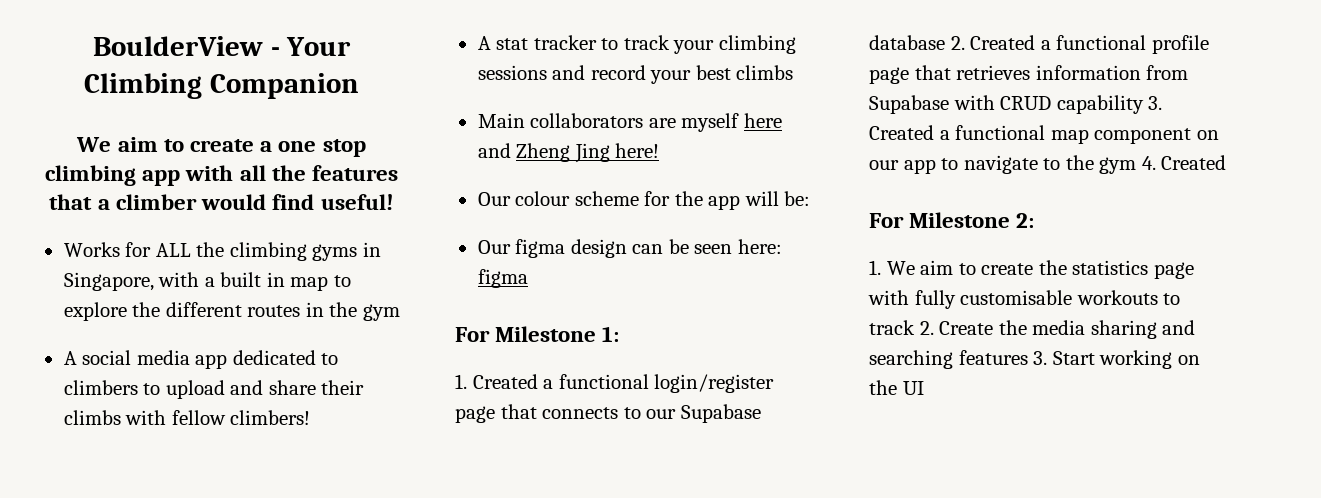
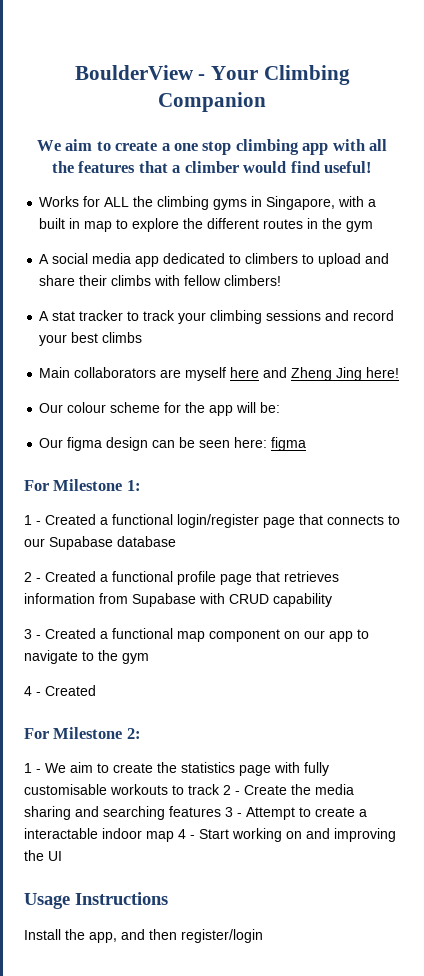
[455,374,467,389] 1. -> [24,515,41,525] 1 -
[950,36,965,50] 2. -> [24,572,41,582] // 2 -
[1148,96,1163,110] 3. -> [24,629,41,639] // 3 -
[1141,156,1156,170] 4. -> [24,686,41,696] // 4 -
[869,260,881,275] 1. -> [24,763,41,773] 1 -
[919,321,934,335] 2. -> [223,785,240,795] 2 -
[1033,351,1048,365] 3. -> [225,807,367,820] [24,828,195,842] 3 - Attempt to create a interactable indoor map 4 -
(1200, 360) none -> [306,828,396,842] and improving
(924, 388) none -> [24,892,168,909] [24,929,263,943] // Usage Instructions // Install the app, and then register/login

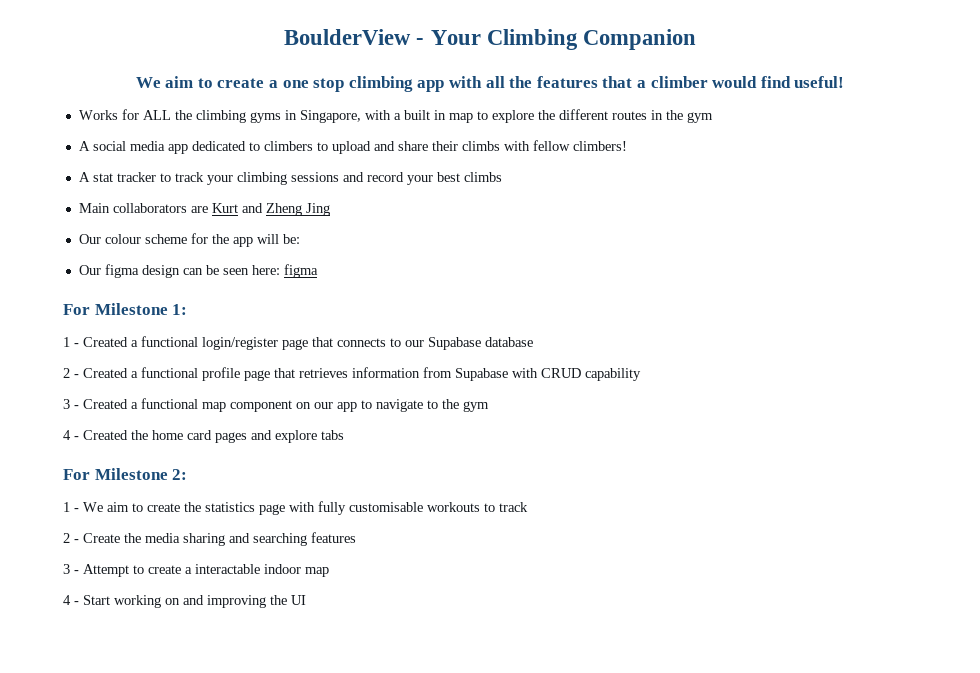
[185,367,260,381] myself here -> [211,203,238,213] Kurt
[366,367,400,378] here! -> (330, 209) none
(96, 690) none -> [131,430,344,443] the home card pages and explore tabs
(220, 789) none -> (528, 507) //
(221, 811) none -> (356, 537) //
(174, 836) none -> (329, 572) //
[24,892,168,909] [24,929,263,943] // Usage Instructions // Install the app, and then register/login -> (306, 600) none

